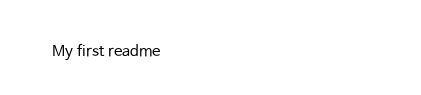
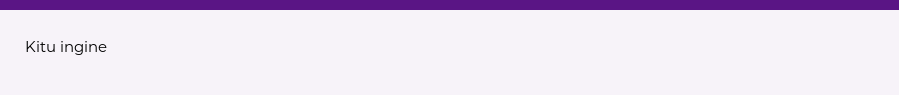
[52,43,160,61] My first readme -> [25,41,108,55] Kitu ingine

